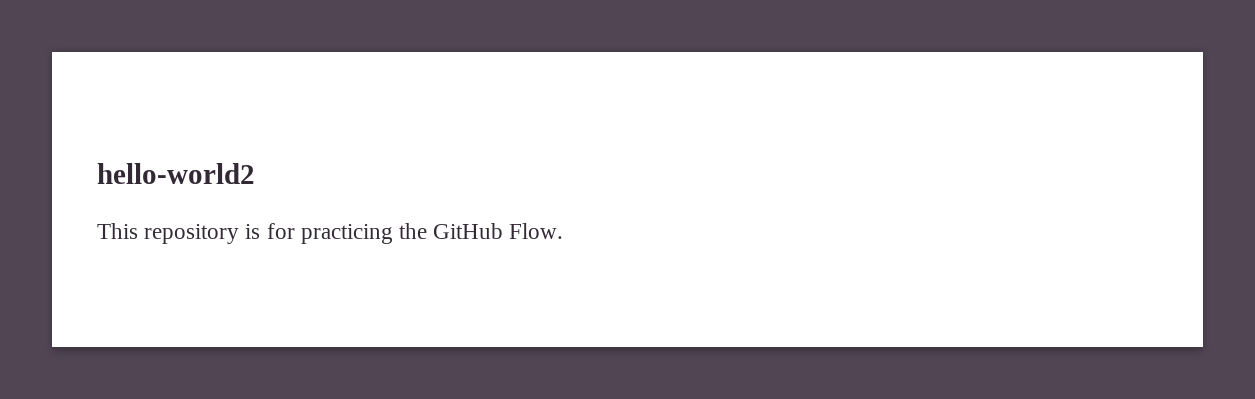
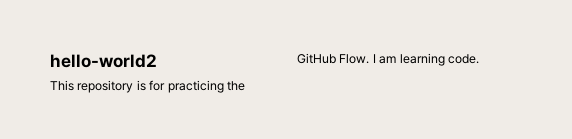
(564, 231) none -> [372,53,479,66] I am learning code.

